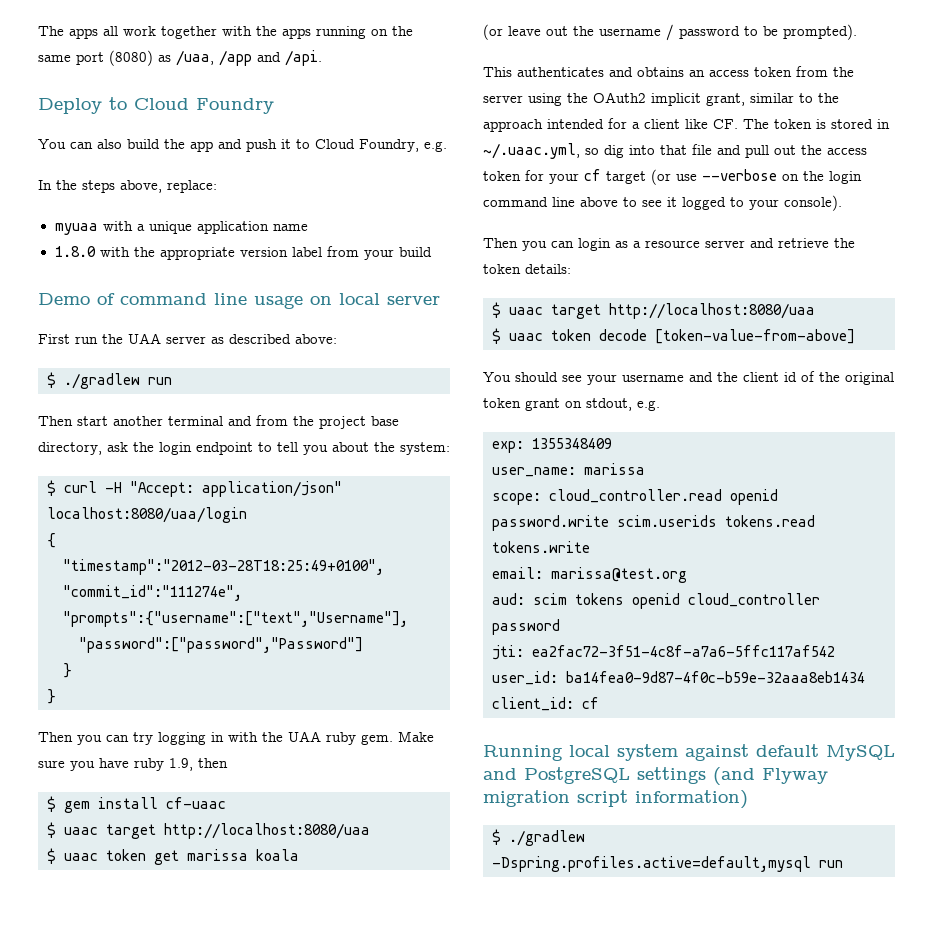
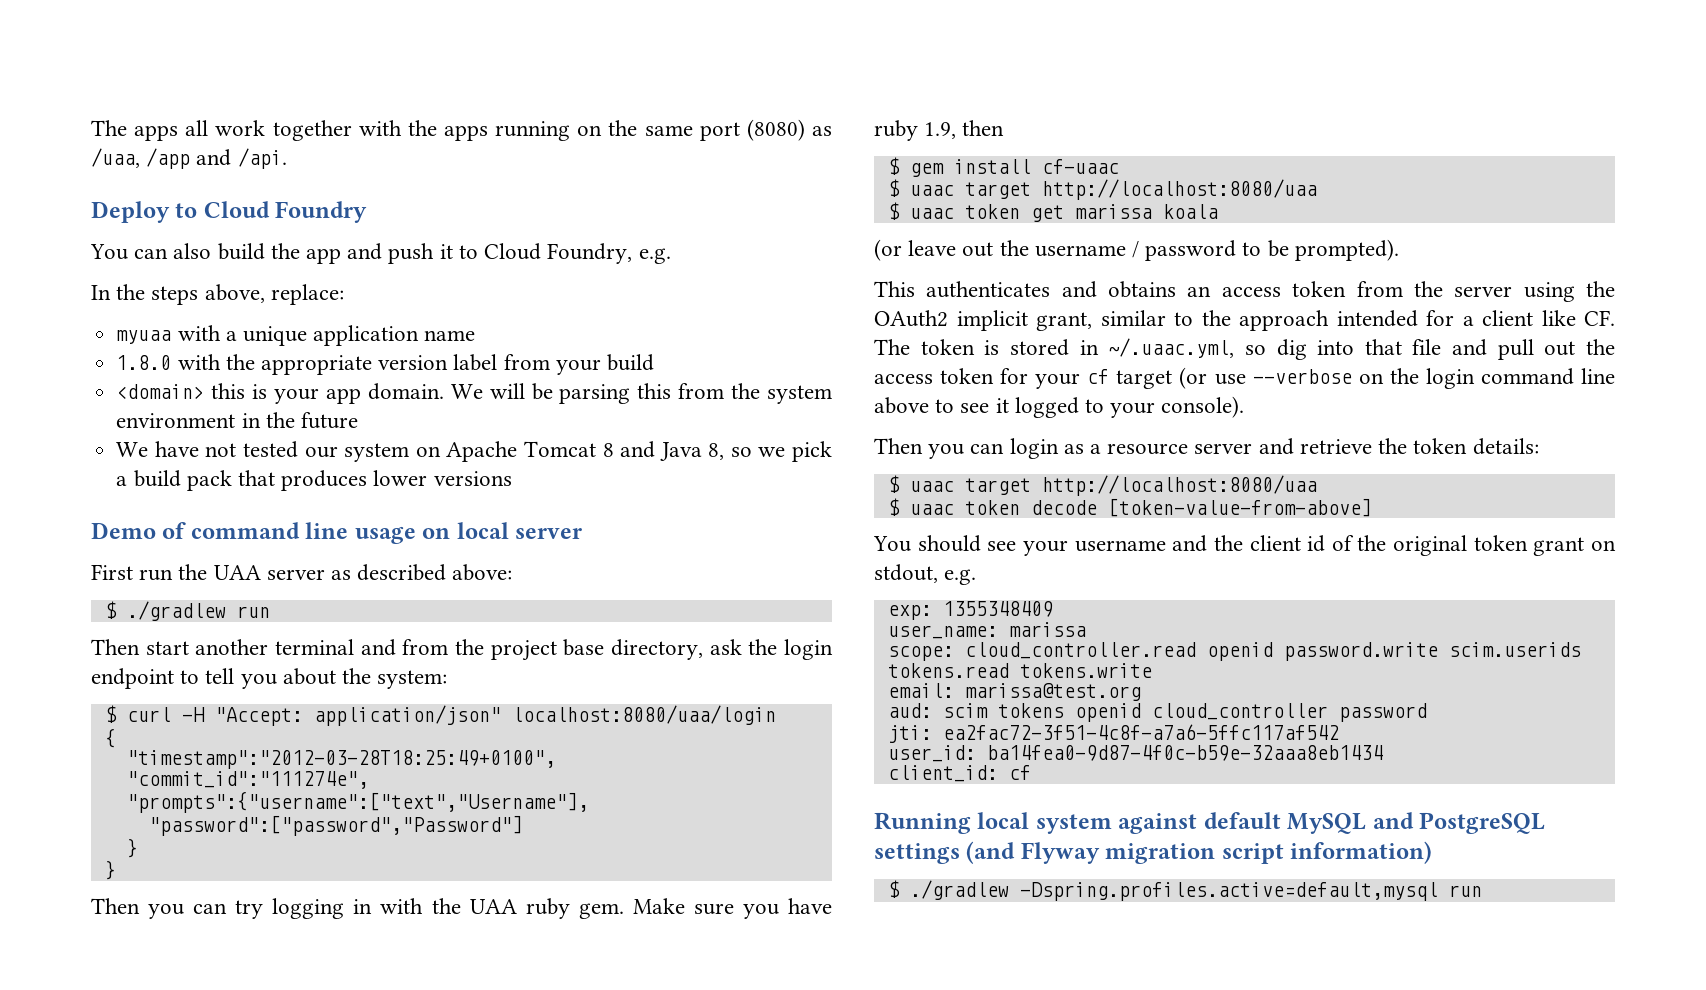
(432, 252) none -> [116,383,832,404] [116,412,358,429] [116,441,833,462] [116,470,512,491] // <domain> this is your app domain. We will be parsing this from the system environment in the future // We have not tested our system on Apache Tomcat 8 and Java 8, so we pick a build pack that produces lower versions

